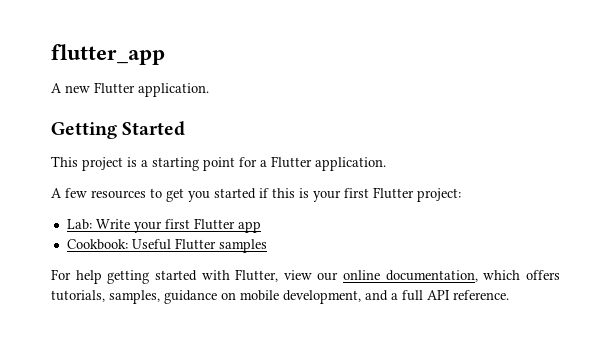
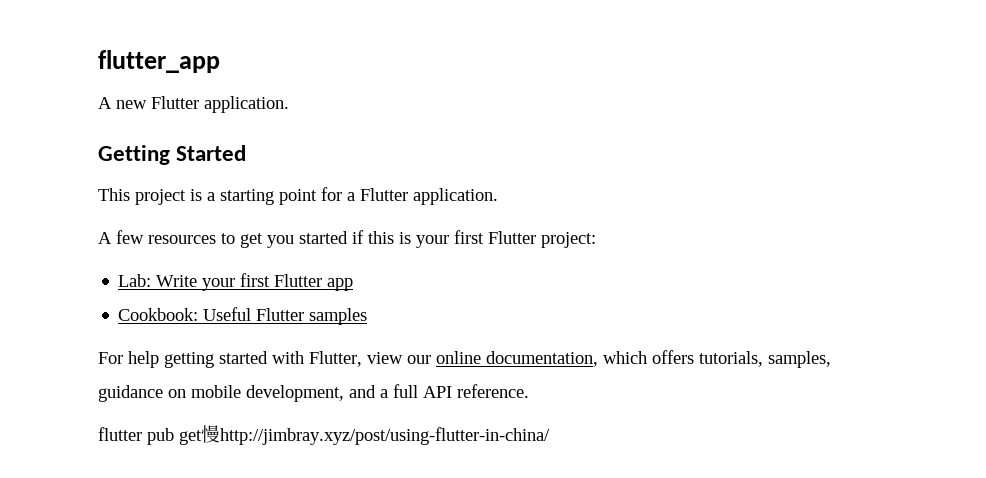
(509, 295) none -> [98,425,550,445] // flutter pub get慢http://jimbray.xyz/post/using-flutter-in-china/

